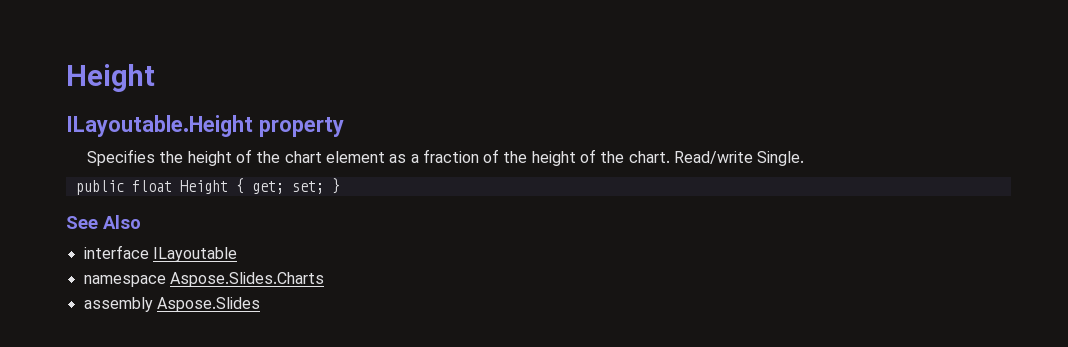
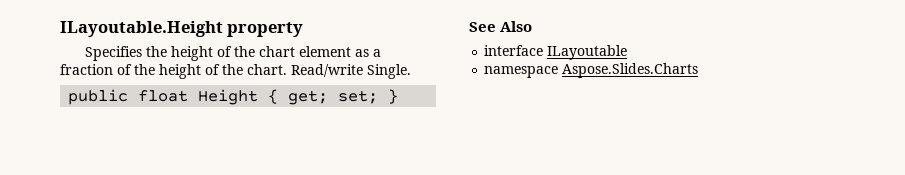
[66,64,155,92] Height // -> (60, 29) none
[83,297,260,312] // assembly Aspose.Slides -> (699, 70) none

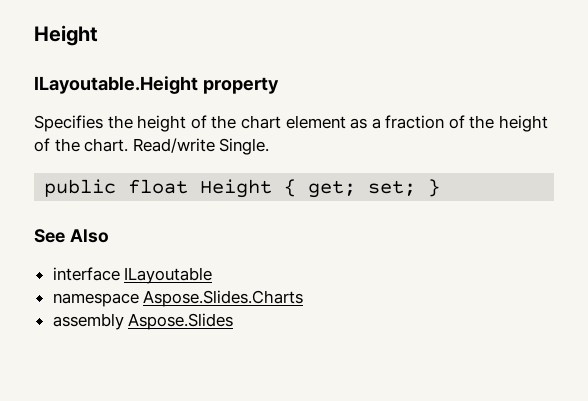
(60, 29) none -> [34,25,98,46] Height //
(699, 70) none -> [52,313,234,330] // assembly Aspose.Slides

